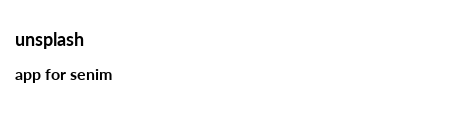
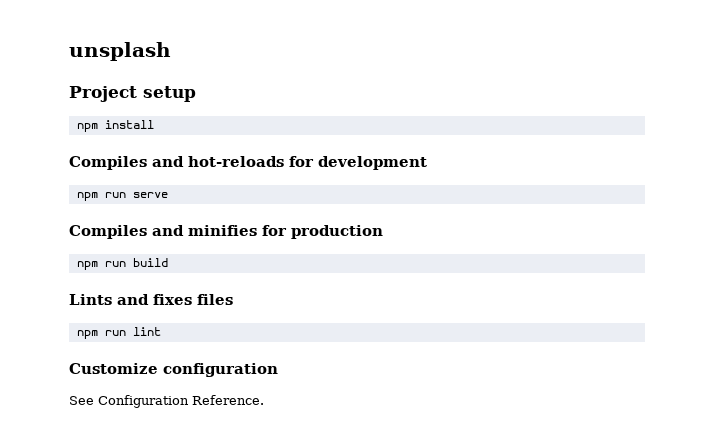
[15,69,113,83] app for senim -> [69,86,196,102] [76,120,154,132] [69,156,427,170] [76,192,168,201] [69,225,383,239] [76,258,168,270] [69,294,233,305] [76,327,161,339] [69,363,278,377] [69,395,264,408] Project setup // npm install // Compiles and hot-reloads for development // npm run serve // Compiles and minifies for production // npm run build // Lints and fixes files // npm run lint // Customize configuration // See Configuration Reference.

